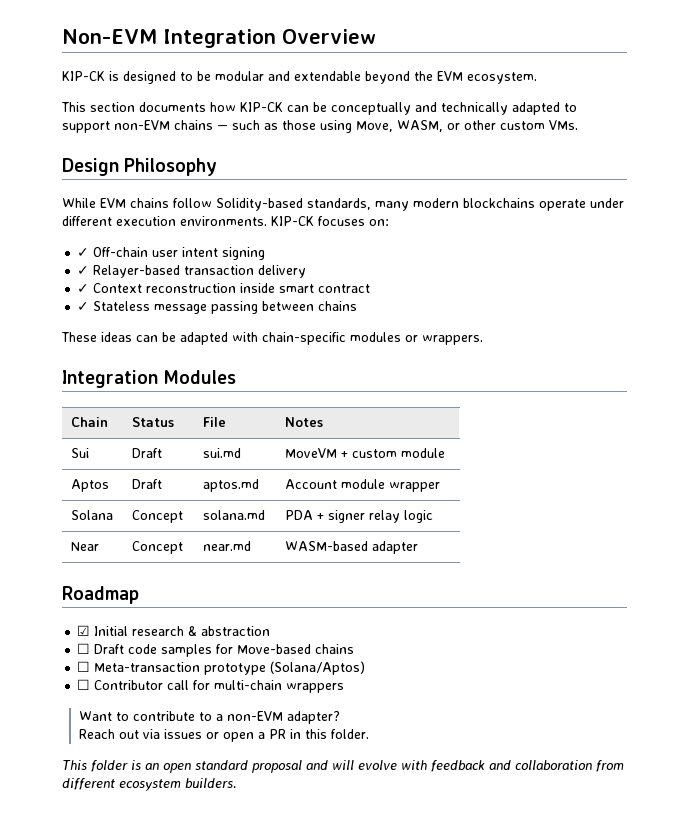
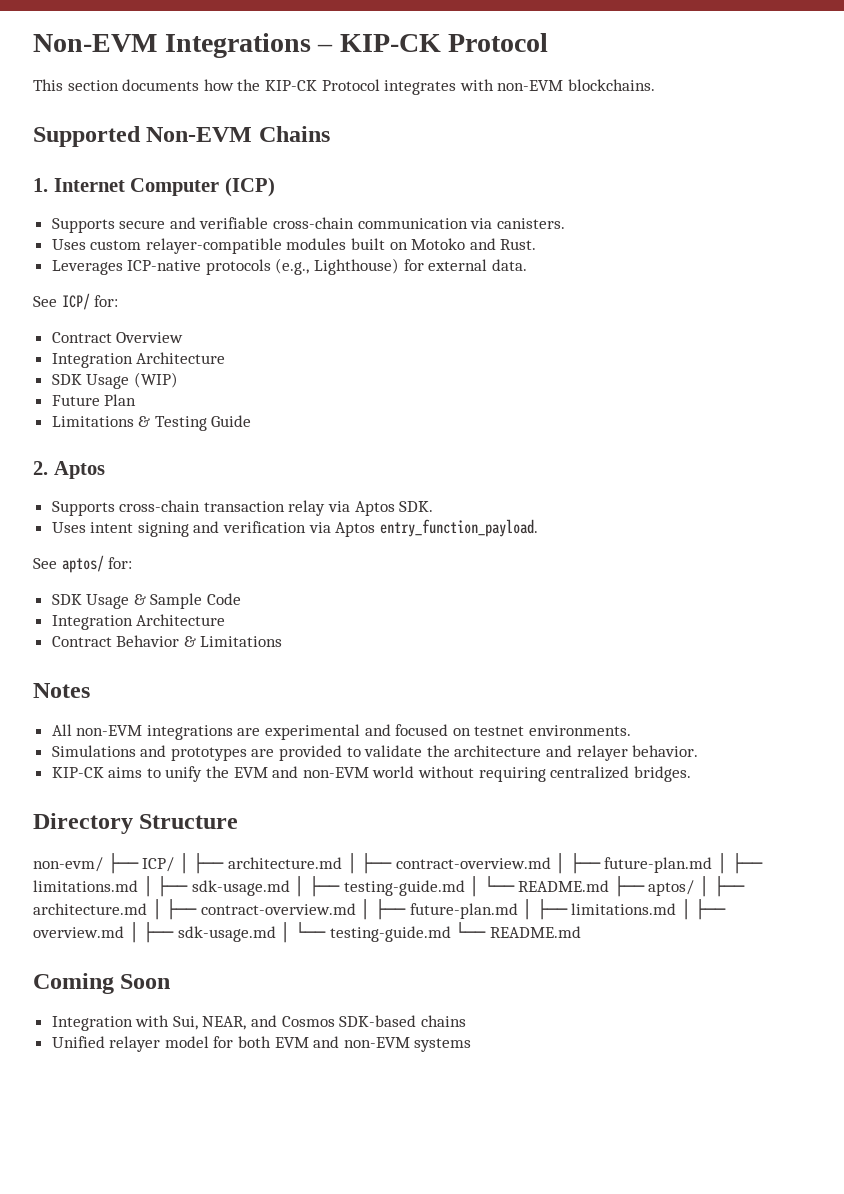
[62,29,376,48] [62,71,537,84] [61,102,577,115] [62,120,578,133] [62,158,218,176] [62,198,624,211] [62,216,389,226] [77,247,266,260] [77,265,307,278] [77,283,371,293] [77,301,358,314] [61,332,483,345] [62,370,237,388] [71,417,109,427] [132,417,175,427] [203,417,227,427] [285,417,324,427] [71,448,90,458] [132,448,163,458] [203,448,242,458] [285,448,446,458] [71,479,110,492] [132,479,163,489] [203,479,260,492] [285,479,441,492] [71,510,114,520] [132,510,184,523] [203,510,266,520] [285,510,434,523] [71,542,100,551] [132,541,184,554] [203,541,252,551] [285,541,419,554] [62,586,139,604] [77,625,271,636] [77,643,355,657] [77,661,366,675] [77,679,345,693] [78,711,340,724] [78,729,369,742] [62,760,624,773] [62,778,237,791] Non-EVM Integration Overview // KIP-CK is designed to be modular and extendable beyond the EVM ecosystem. // This section documents how KIP-CK can be conceptually and technically adapted to support non-EVM chains — such as those using Move, WASM, or other custom VMs. // Design Philosophy // While EVM chains follow Solidity-based standards, many modern blockchains operate under different execution environments. KIP-CK focuses on: // ✓ Off-chain user intent signing // ✓ Relayer-based transaction delivery // ✓ Context reconstruction inside smart contract // ✓ Stateless message passing between chains // These ideas can be adapted with chain-specific modules or wrappers. // Integration Modules // Chain | Status | File | Notes // Sui | Draft | sui.md | MoveVM + custom module // Aptos | Draft | aptos.md | Account module wrapper // Solana | Concept | solana.md | PDA + signer relay logic // Near | Concept | near.md | WASM-based adapter // Roadmap // ☑ Initial research & abstraction // ☐ Draft code samples for Move-based chains // ☐ Meta-transaction prototype (Solana/Aptos) // ☐ Contributor call for multi-chain wrappers // Want to contribute to a non-EVM adapter? // Reach out via issues or open a PR in this folder. // This folder is an open standard proposal and will evolve with feedback and collaboration from different ecosystem builders. -> [33,33,549,58] [33,79,655,95] [33,126,330,147] [33,177,275,197] [51,217,565,233] [51,238,537,254] [51,258,527,275] [33,293,119,310] [51,332,184,343] [51,352,226,368] [51,372,178,389] [51,394,137,406] [51,415,252,431] [33,461,105,479] [51,500,434,516] [51,519,538,537] [33,555,133,573] [51,593,242,609] [51,614,226,630] [51,635,283,647] [33,683,90,698] [51,724,632,740] [51,745,699,761] [51,766,691,782] [33,813,239,834] [33,853,763,874] [33,876,745,897] [33,899,727,920] [33,922,581,943] [33,973,171,994] [51,1015,466,1031] [51,1036,472,1052] Non-EVM Integrations – KIP-CK Protocol // This section documents how the KIP-CK Protocol integrates with non-EVM blockchains. // Supported Non-EVM Chains // 1. Internet Computer (ICP) // Supports secure and verifiable cross-chain communication via canisters. // Uses custom relayer-compatible modules built on Motoko and Rust. // Leverages ICP-native protocols (e.g., Lighthouse) for external data. // See ICP/ for: // Contract Overview // Integration Architecture // SDK Usage (WIP) // Future Plan // Limitations & Testing Guide // 2. Aptos // Supports cross-chain transaction relay via Aptos SDK. // Uses intent signing and verification via Aptos entry_function_payload. // See aptos/ for: // SDK Usage & Sample Code // Integration Architecture // Contract Behavior & Limitations // Notes // All non-EVM integrations are experimental and focused on testnet environments. // Simulations and prototypes are provided to validate the architecture and relayer behavior. // KIP-CK aims to unify the EVM and non-EVM world without requiring centralized bridges. // Directory Structure // non-evm/ ├── ICP/ │ ├── architecture.md │ ├── contract-overview.md │ ├── future-plan.md │ ├── limitations.md │ ├── sdk-usage.md │ ├── testing-guide.md │ └── README.md ├── aptos/ │ ├── architecture.md │ ├── contract-overview.md │ ├── future-plan.md │ ├── limitations.md │ ├── overview.md │ ├── sdk-usage.md │ └── testing-guide.md └── README.md // Coming Soon // Integration with Sui, NEAR, and Cosmos SDK-based chains // Unified relayer model for both EVM and non-EVM systems

